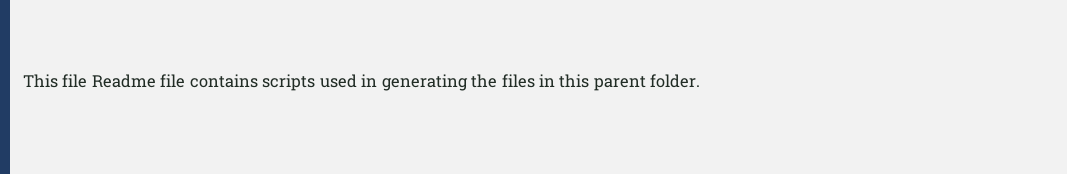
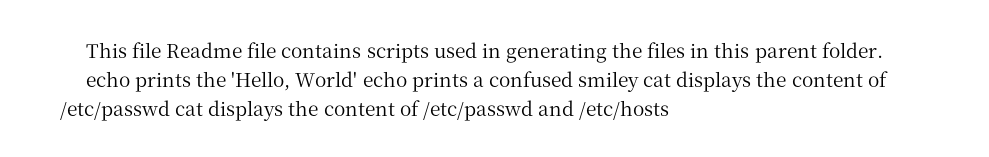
(701, 81) none -> [85,71,888,92] [60,100,670,121] // echo prints the 'Hello, World' echo prints a confused smiley cat displays the content of /etc/passwd cat displays the content of /etc/passwd and /etc/hosts

